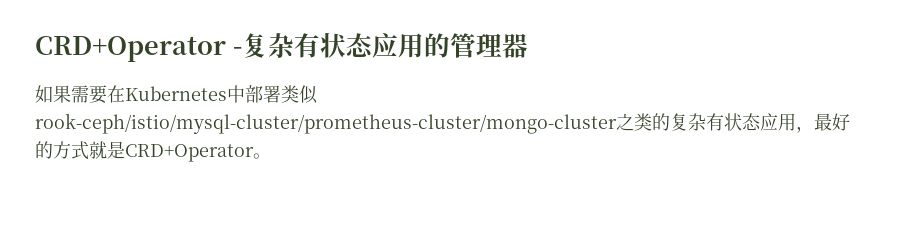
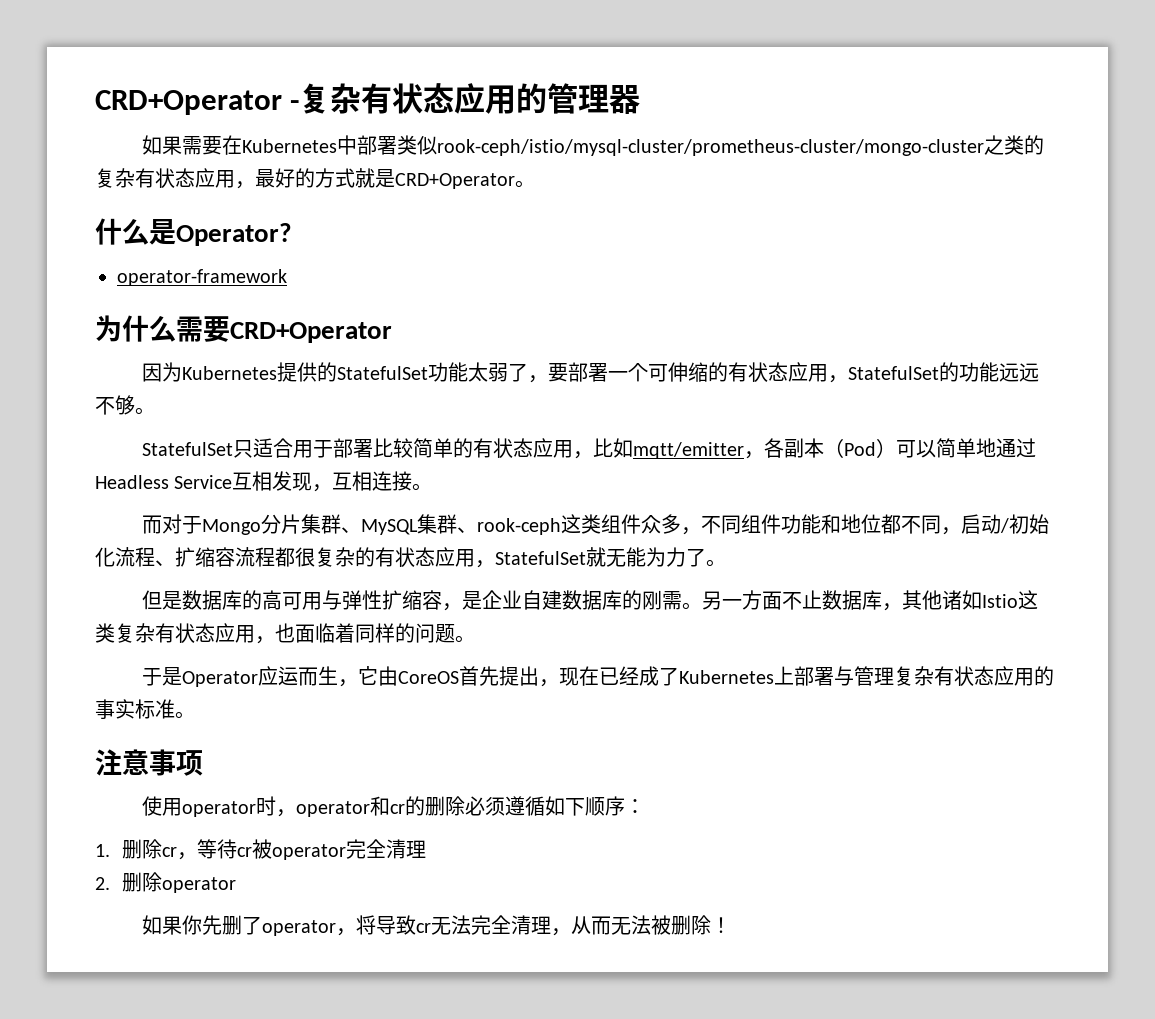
(271, 156) none -> [95,218,292,246] [117,269,287,286] [95,315,392,343] [142,362,1040,383] [95,395,155,415] [142,438,1037,459] [95,471,433,492] [142,514,1050,535] [95,547,726,568] [142,590,1039,611] [95,623,475,644] [142,666,1055,687] [95,699,195,719] [95,749,203,776] [142,796,646,817] [95,839,427,860] [95,872,237,893] [142,915,732,936] // 什么是Operator? // operator-framework // 为什么需要CRD+Operator // 因为Kubernetes提供的StatefulSet功能太弱了，要部署一个可伸缩的有状态应用，StatefulSet的功能远远不够。 // StatefulSet只适合用于部署比较简单的有状态应用，比如mqtt/emitter，各副本（Pod）可以简单地通过Headless Service互相发现，互相连接。 // 而对于Mongo分片集群、MySQL集群、rook-ceph这类组件众多，不同组件功能和地位都不同，启动/初始化流程、扩缩容流程都很复杂的有状态应用，StatefulSet就无能为力了。 // 但是数据库的高可用与弹性扩缩容，是企业自建数据库的刚需。另一方面不止数据库，其他诸如Istio这类复杂有状态应用，也面临着同样的问题。 // 于是Operator应运而生，它由CoreOS首先提出，现在已经成了Kubernetes上部署与管理复杂有状态应用的事实标准。 // 注意事项 // 使用operator时，operator和cr的删除必须遵循如下顺序： // 1.删除cr，等待cr被operator完全清理 // 2.删除operator // 如果你先删了operator，将导致cr无法完全清理，从而无法被删除！

